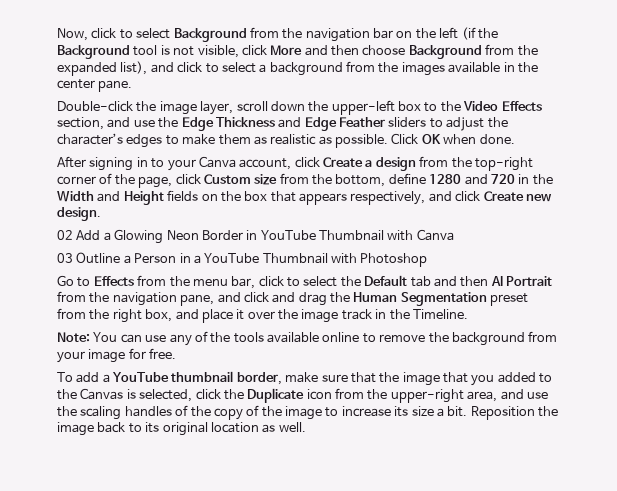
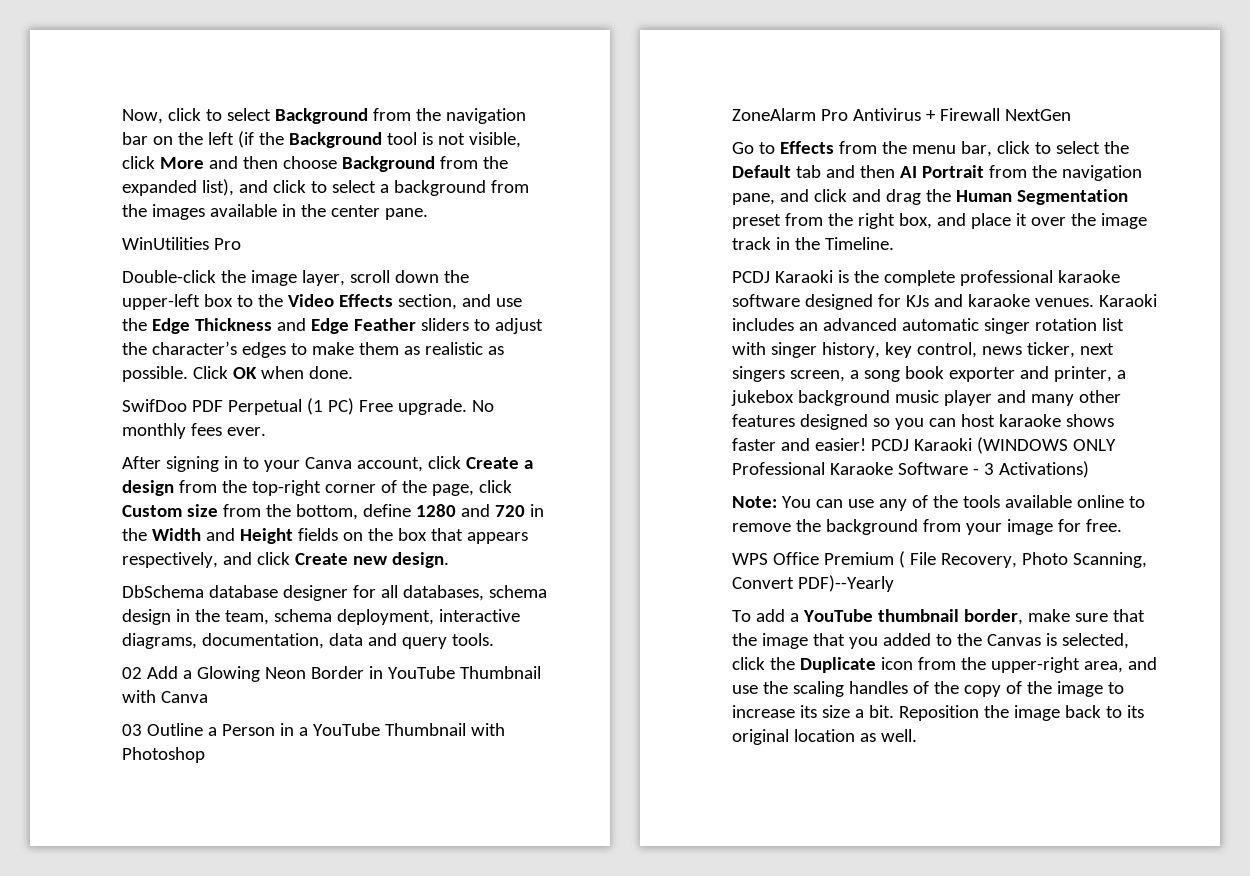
(133, 86) none -> [122,237,241,250] // WinUtilities Pro
(515, 139) none -> [122,398,494,415] [122,423,266,439] // SwifDoo PDF Perpetual (1 PC) Free upgrade. No monthly fees ever.
(101, 214) none -> [122,585,547,601] [122,609,520,625] [122,633,494,649] // DbSchema database designer for all databases, schema design in the team, schema deployment, interactive diagrams, documentation, data and query tools.
(428, 260) none -> [732,108,1071,121] // ZoneAlarm Pro Antivirus + Firewall NextGen
(468, 314) none -> [732,270,1120,286] [732,294,1157,310] [732,318,1124,334] [732,342,1114,358] [732,366,1126,382] [731,390,1121,406] [732,414,1114,430] [732,437,1116,454] [732,461,1089,478] // PCDJ Karaoki is the complete professional karaoke software designed for KJs and karaoke venues. Karaoki includes an advanced automatic singer rotation list with singer history, key control, news ticker, next singers screen, a song book exporter and printer, a jukebox background music player and many other features designed so you can host karaoke shows faster and easier! PCDJ Karaoki (WINDOWS ONLY Professional Karaoke Software - 3 Activations)
(177, 353) none -> [732,551,1147,568] [732,575,894,592] // WPS Office Premium ( File Recovery, Photo Scanning, Convert PDF)--Yearly

